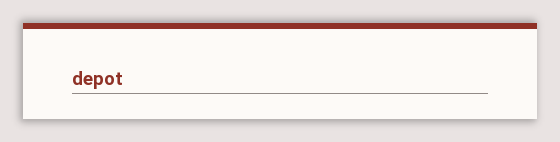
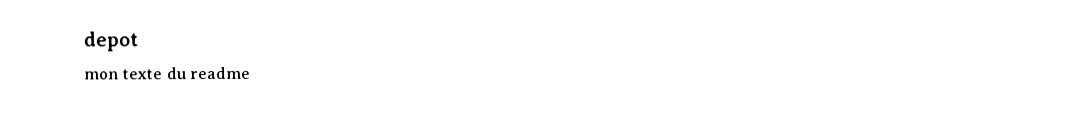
(123, 80) none -> [84,66,251,80] // mon texte du readme

